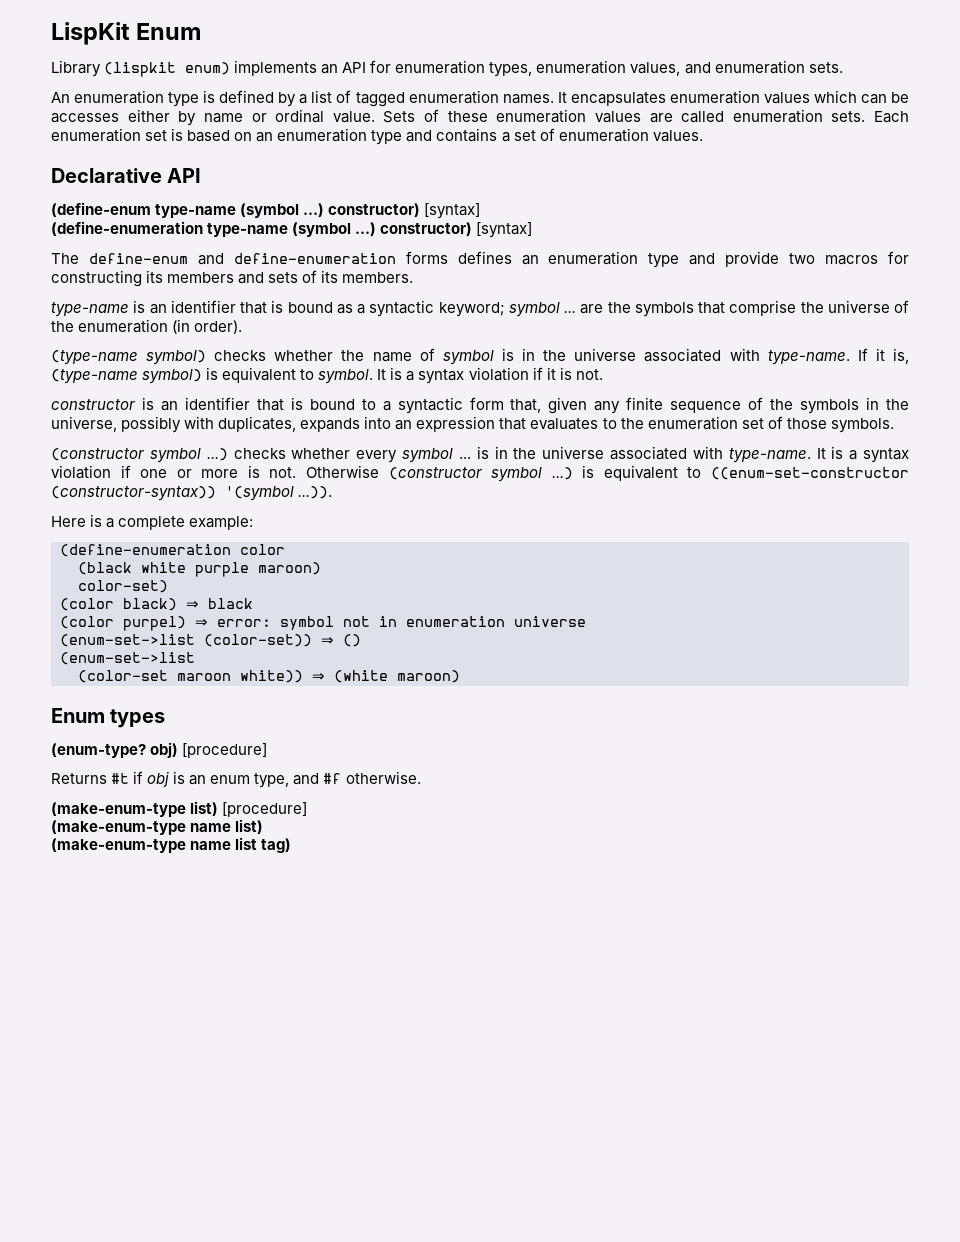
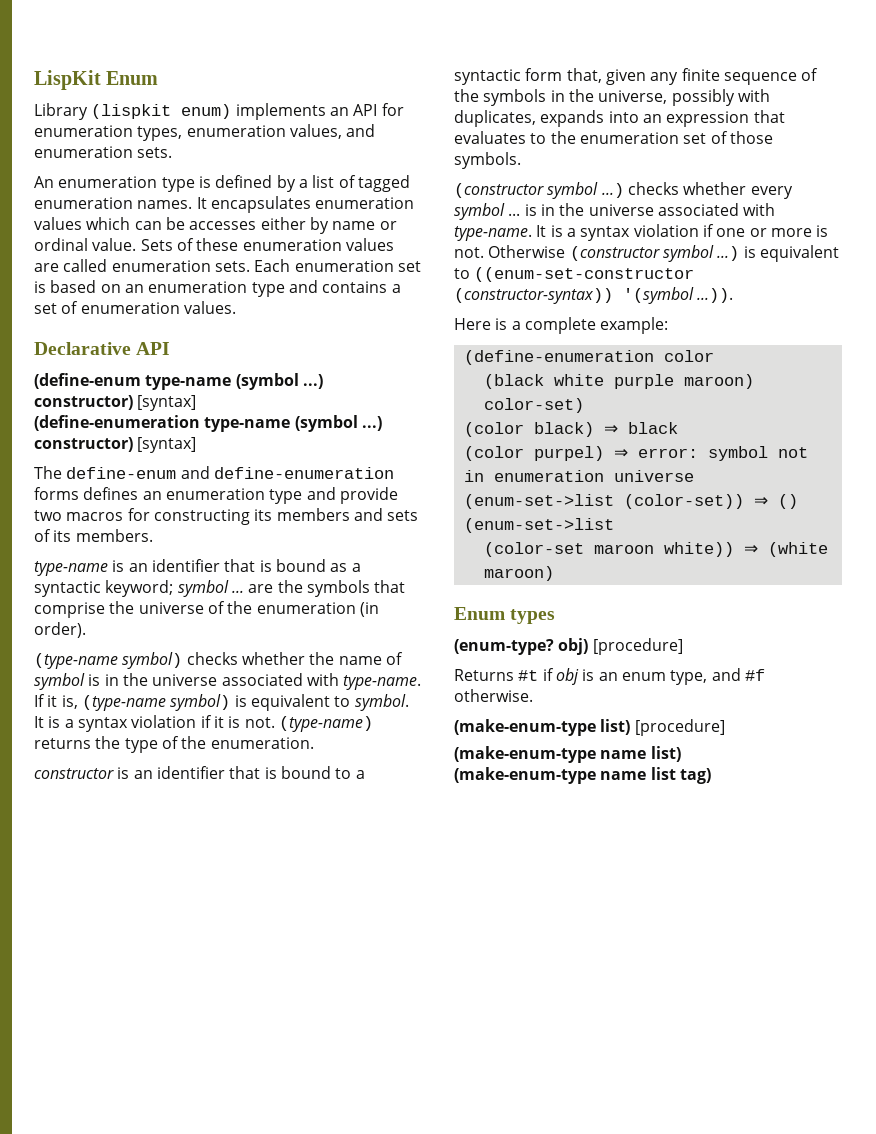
(603, 374) none -> [278,716,373,732] [34,736,314,753] (type-name) returns the type of the enumeration.

